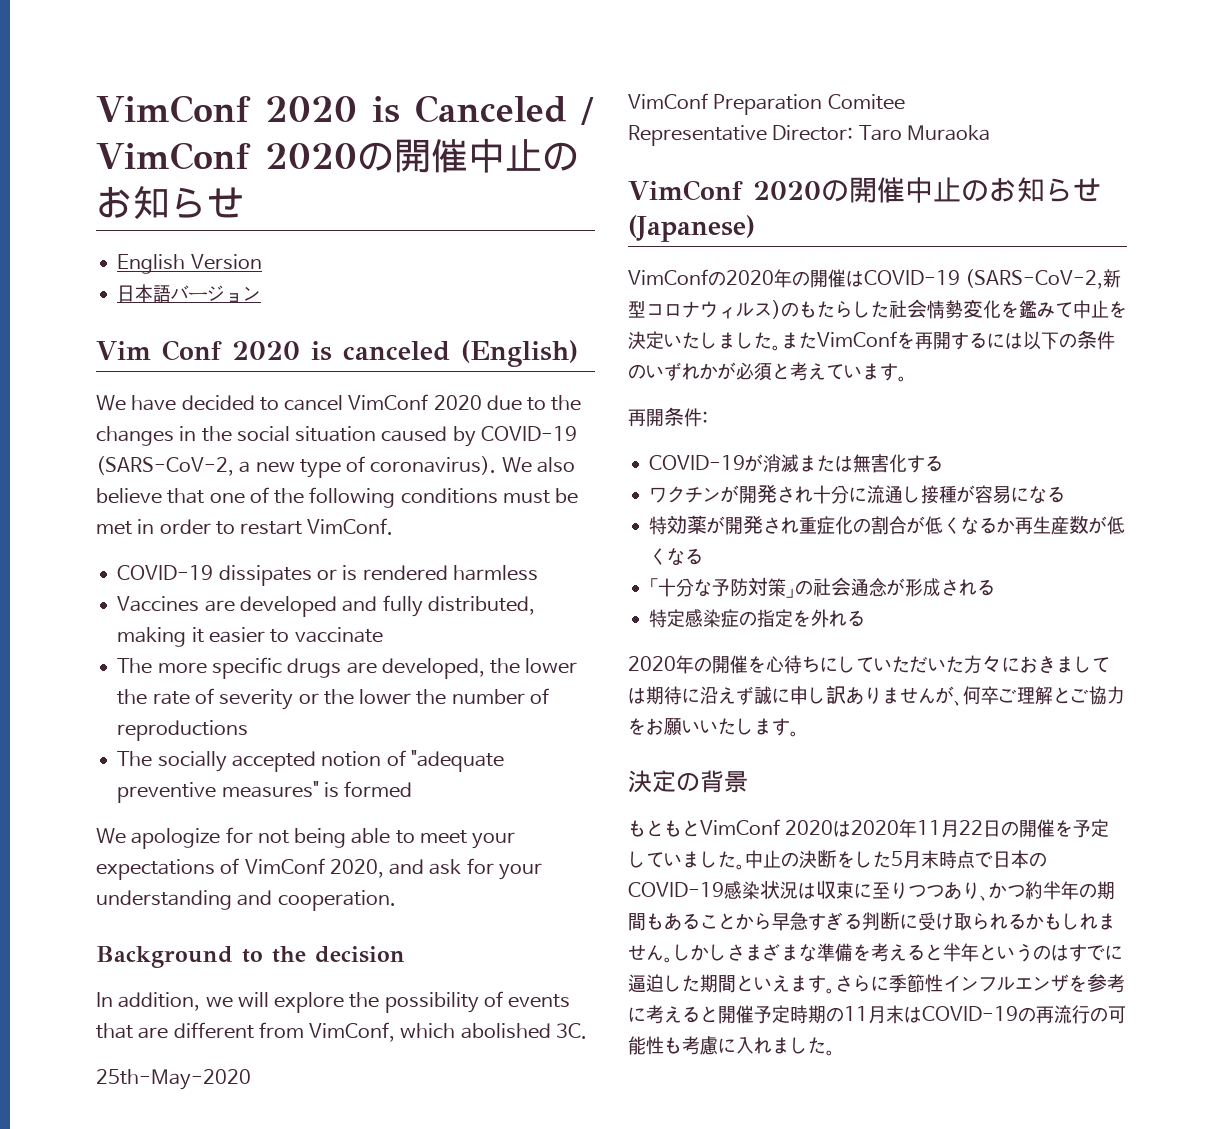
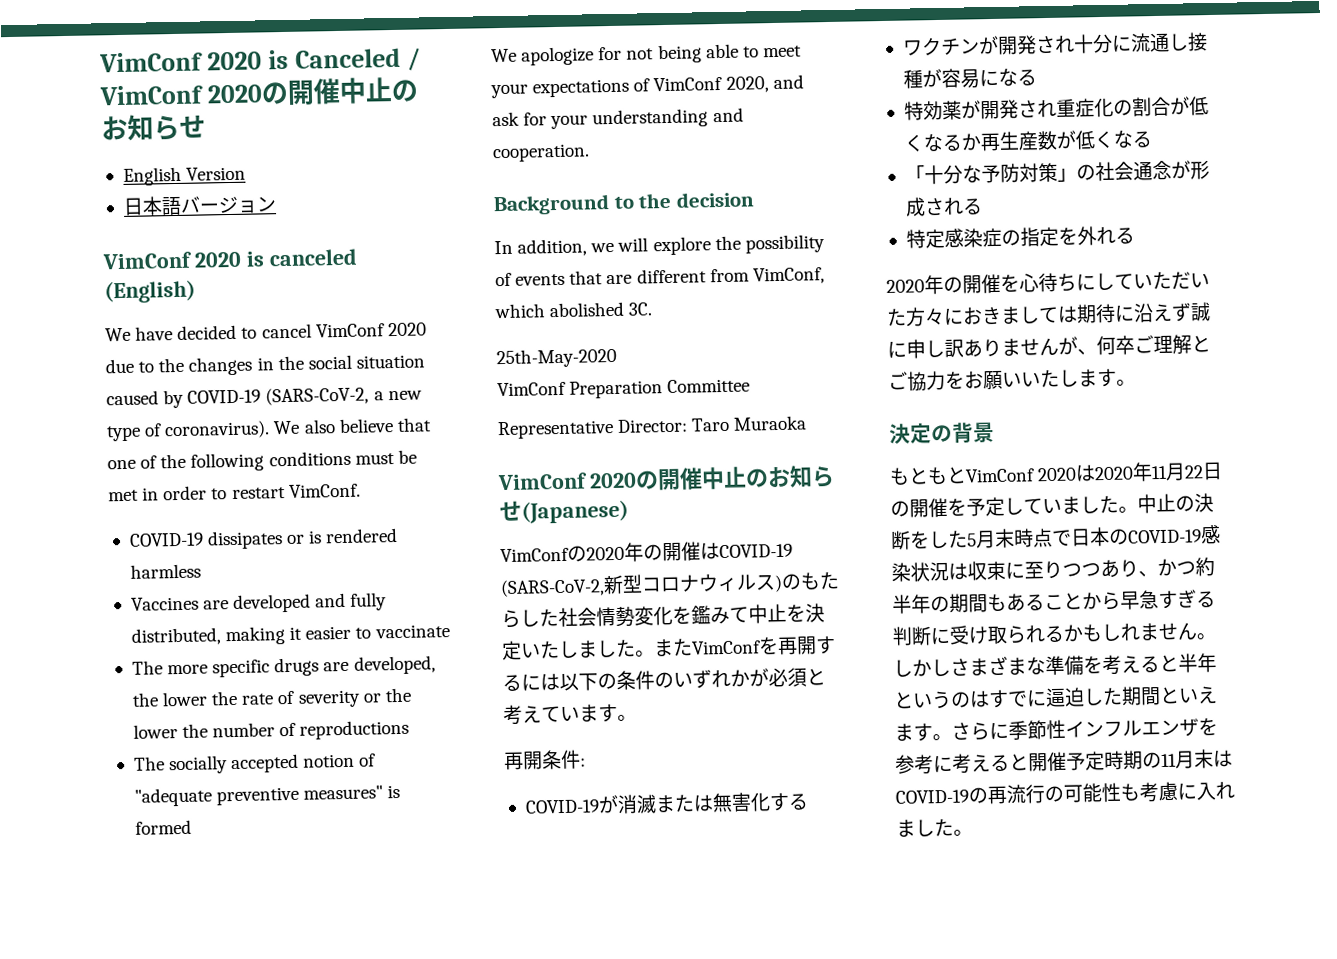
[96,340,222,361] Vim Conf -> [102,251,193,270] VimConf
[827,94,905,110] Comitee -> [667,378,751,394] Committee

